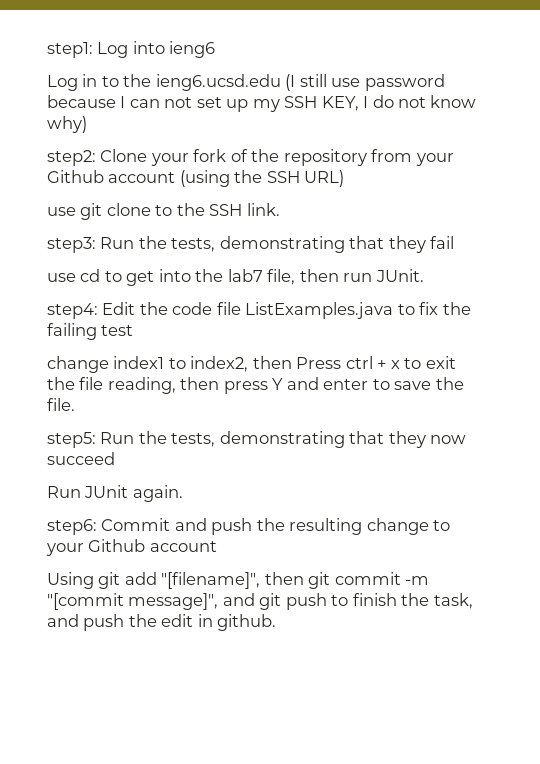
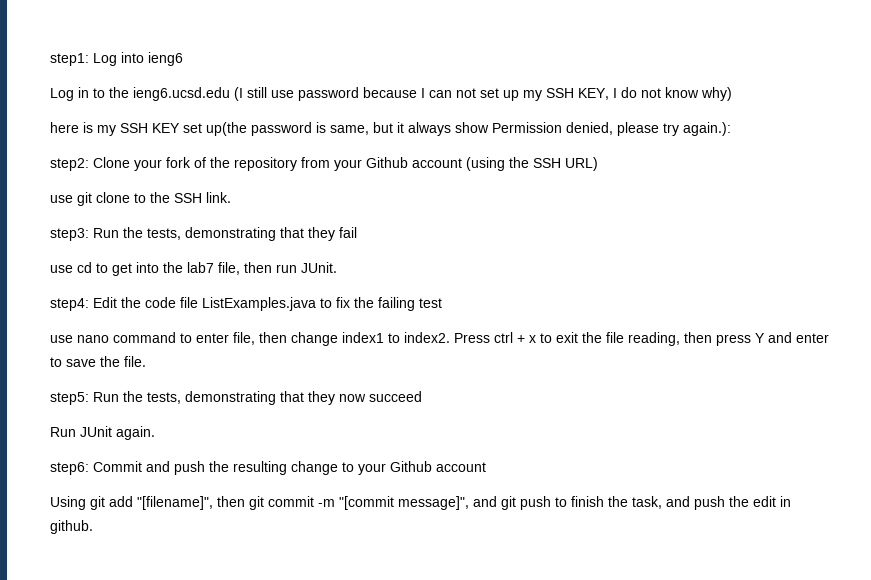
(87, 124) none -> [50,122,731,136] // here is my SSH KEY set up(the password is same, but it always show Permission denied, please try again.):
(134, 330) none -> [50,332,287,345] use nano command to enter file, then
[190,356,292,372] index2, then -> [404,332,450,343] index2.

